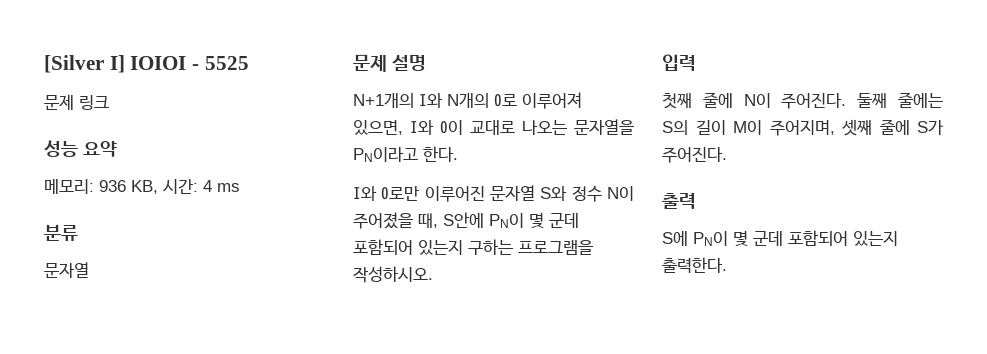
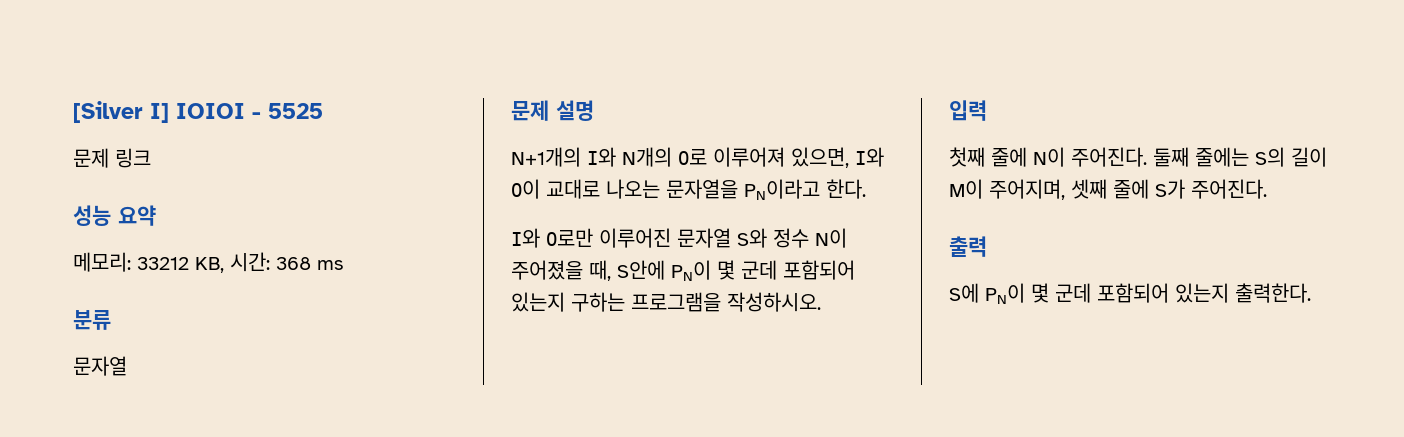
[99,180,126,192] 936 -> [137,257,189,270] 33212
[203,180,212,192] 4 -> [276,257,311,270] 368

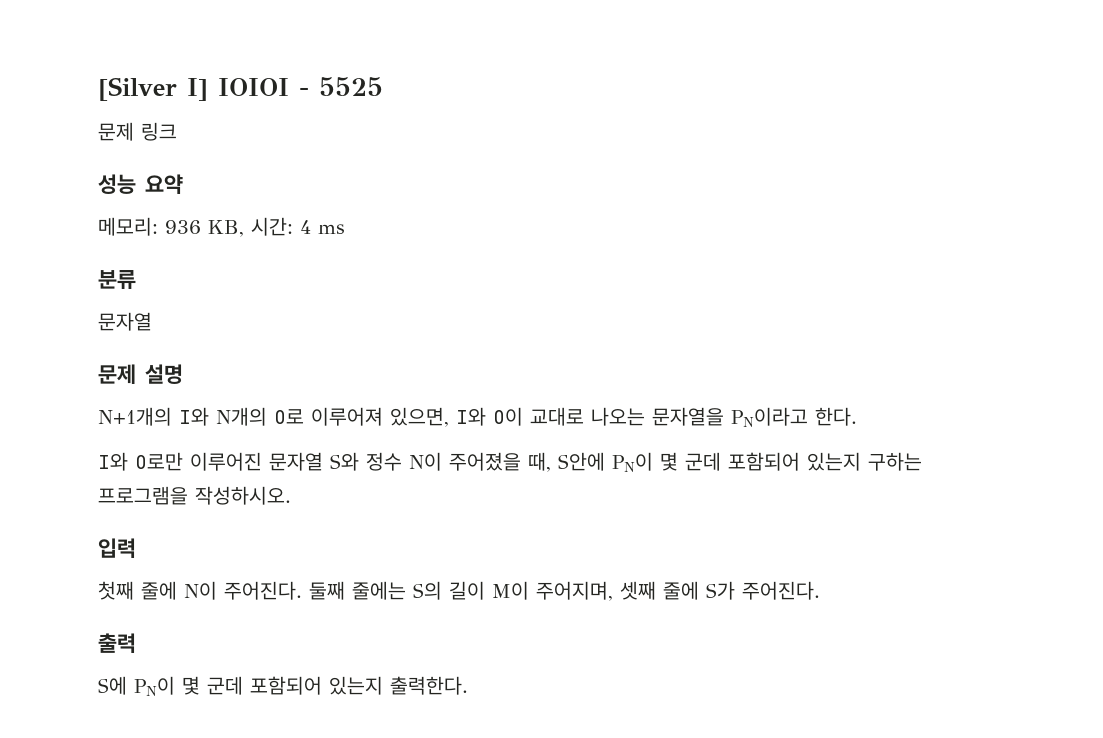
[137,257,189,270] 33212 -> [165,220,201,234] 936
[276,257,311,270] 368 -> [300,220,311,234] 4

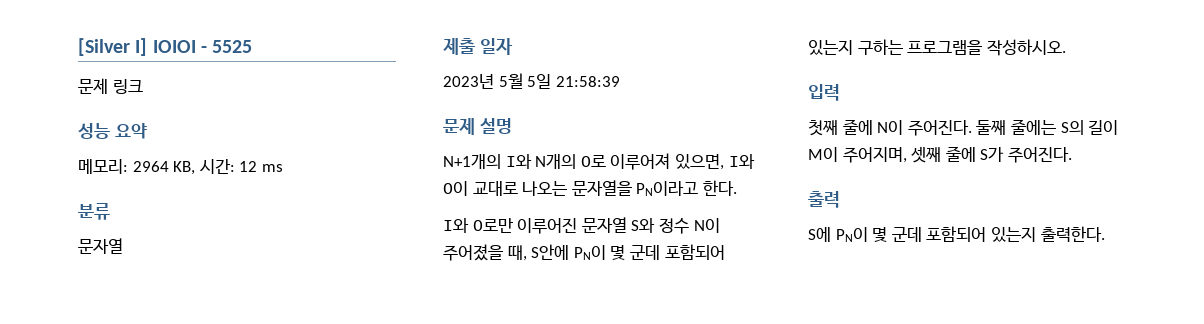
[165,220,201,234] 936 -> [132,161,169,172] 2964
[300,220,311,234] 4 -> [239,161,258,172] 12
(152, 321) none -> [443,38,513,55] [443,73,620,89] // 제출 일자 // 2023년 5월 5일 21:58:39

